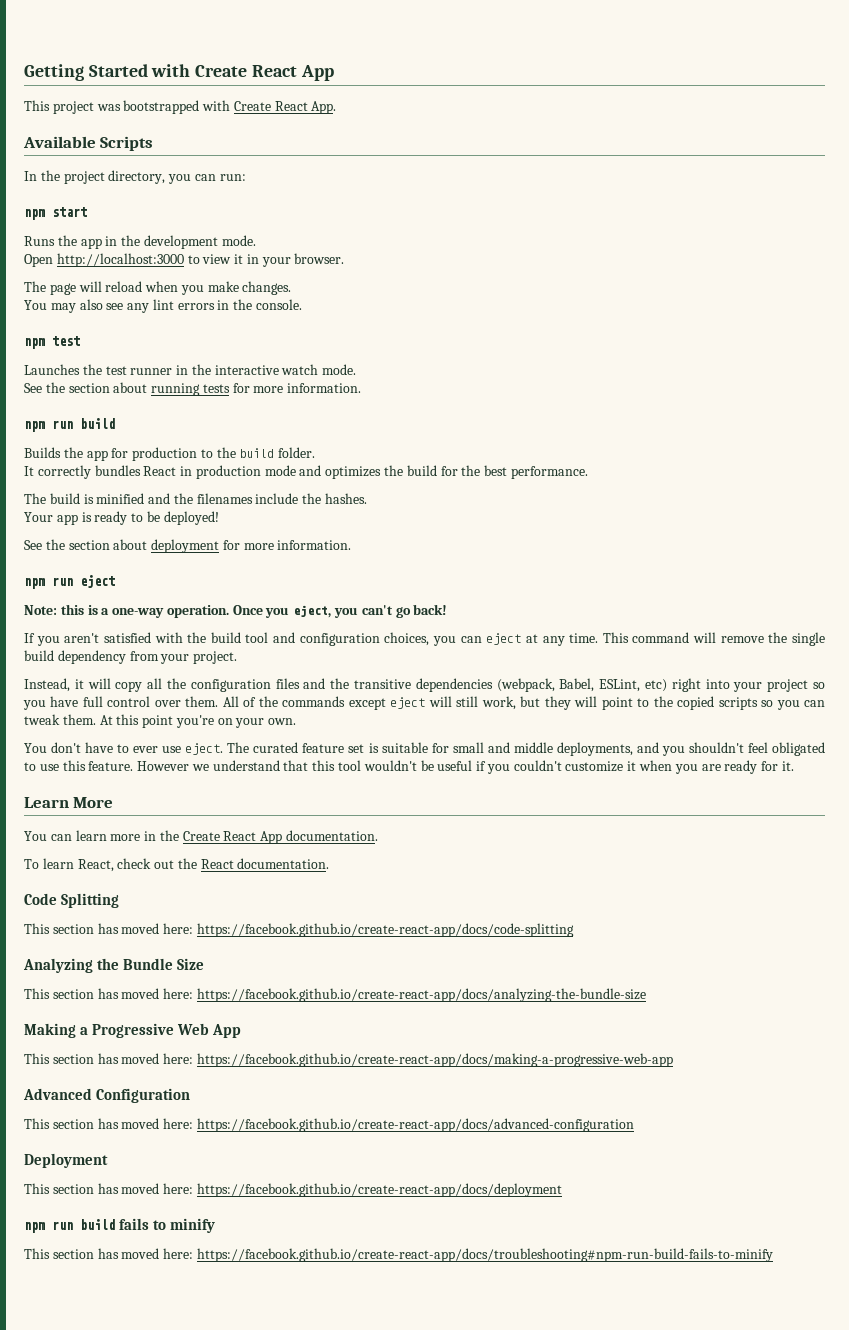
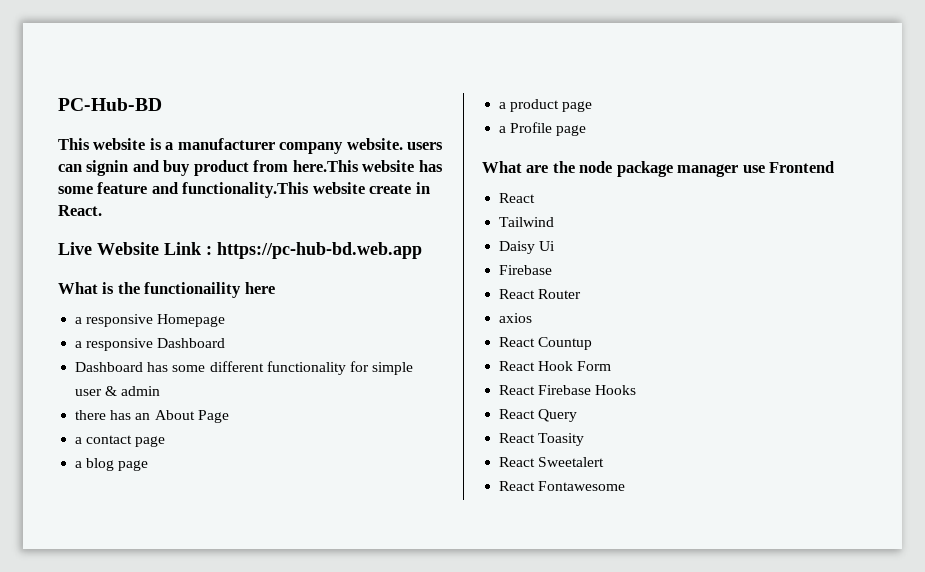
[24,64,334,81] [24,100,337,114] [23,136,154,151] [24,170,246,184] [24,207,87,220] [24,235,256,249] [24,253,345,267] [24,281,292,295] [24,299,303,313] [24,336,80,349] [24,364,357,375] [24,382,362,396] [24,418,115,432] [24,447,316,461] [24,465,588,479] [24,493,368,504] [24,511,219,525] [24,539,352,553] [24,575,115,589] [24,604,448,618] [24,632,825,646] [24,650,238,664] [24,678,825,692] [23,696,826,710] [24,714,297,728] [24,742,825,756] [24,760,794,774] [24,797,114,808] [24,830,379,844] [24,858,330,872] [24,893,120,908] [24,923,574,937] [23,958,205,973] [24,988,646,1002] [24,1023,242,1038] [24,1053,673,1067] [23,1088,191,1103] [24,1118,634,1132] [24,1153,108,1168] [24,1183,562,1197] [24,1218,216,1233] [24,1248,773,1262] Getting Started with Create React App // This project was bootstrapped with Create React App. // Available Scripts // In the project directory, you can run: // npm start // Runs the app in the development mode. // Open http://localhost:3000 to view it in your browser. // The page will reload when you make changes. // You may also see any lint errors in the console. // npm test // Launches the test runner in the interactive watch mode. // See the section about running tests for more information. // npm run build // Builds the app for production to the build folder. // It correctly bundles React in production mode and optimizes the build for the best performance. // The build is minified and the filenames include the hashes. // Your app is ready to be deployed! // See the section about deployment for more information. // npm run eject // Note: this is a one-way operation. Once you eject, you can't go back! // If you aren't satisfied with the build tool and configuration choices, you can eject at any time. This command will remove the single build dependency from your project. // Instead, it will copy all the configuration files and the transitive dependencies (webpack, Babel, ESLint, etc) right into your project so you have full control over them. All of the commands except eject will still work, but they will point to the copied scripts so you can tweak them. At this point you're on your own. // You don't have to ever use eject. The curated feature set is suitable for small and middle deployments, and you shouldn't feel obligated to use this feature. However we understand that this tool wouldn't be useful if you couldn't customize it when you are ready for it. // Learn More // You can learn more in the Create React App documentation. // To learn React, check out the React documentation. // Code Splitting // This section has moved here: https://facebook.github.io/create-react-app/docs/code-splitting // Analyzing the Bundle Size // This section has moved here: https://facebook.github.io/create-react-app/docs/analyzing-the-bundle-size // Making a Progressive Web App // This section has moved here: https://facebook.github.io/create-react-app/docs/making-a-progressive-web-app // Advanced Configuration // This section has moved here: https://facebook.github.io/create-react-app/docs/advanced-configuration // Deployment // This section has moved here: https://facebook.github.io/create-react-app/docs/deployment // npm run build fails to minify // This section has moved here: https://facebook.github.io/create-react-app/docs/troubleshooting#npm-run-build-fails-to-minify -> [58,98,162,111] [58,138,444,154] [58,160,443,176] [58,182,430,198] [58,205,102,216] [58,242,422,259] [58,282,275,298] [75,314,226,327] [75,338,226,351] [75,361,414,375] [75,386,161,396] [75,410,229,423] [75,435,166,447] [75,458,149,471] [499,99,593,112] [499,122,587,136] [482,161,835,177] [499,193,536,203] [499,217,555,227] [499,241,556,254] [499,265,553,275] [499,289,582,299] [499,313,533,323] [499,337,593,350] [499,361,612,371] [499,385,637,395] [499,409,578,422] [499,433,585,446] [499,457,605,467] [499,481,626,491] PC-Hub-BD // This website is a manufacturer company website. users can signin and buy product from here.This website has some feature and functionality.This website create in React. // Live Website Link : https://pc-hub-bd.web.app // What is the functionaility here // a responsive Homepage // a responsive Dashboard // Dashboard has some different functionality for simple user & admin // there has an About Page // a contact page // a blog page // a product page // a Profile page // What are the node package manager use Frontend // React // Tailwind // Daisy Ui // Firebase // React Router // axios // React Countup // React Hook Form // React Firebase Hooks // React Query // React Toasity // React Sweetalert // React Fontawesome

